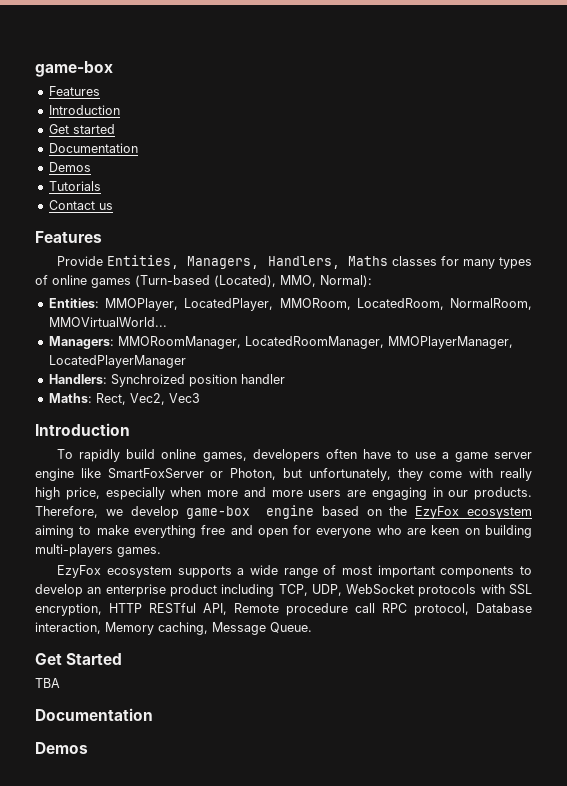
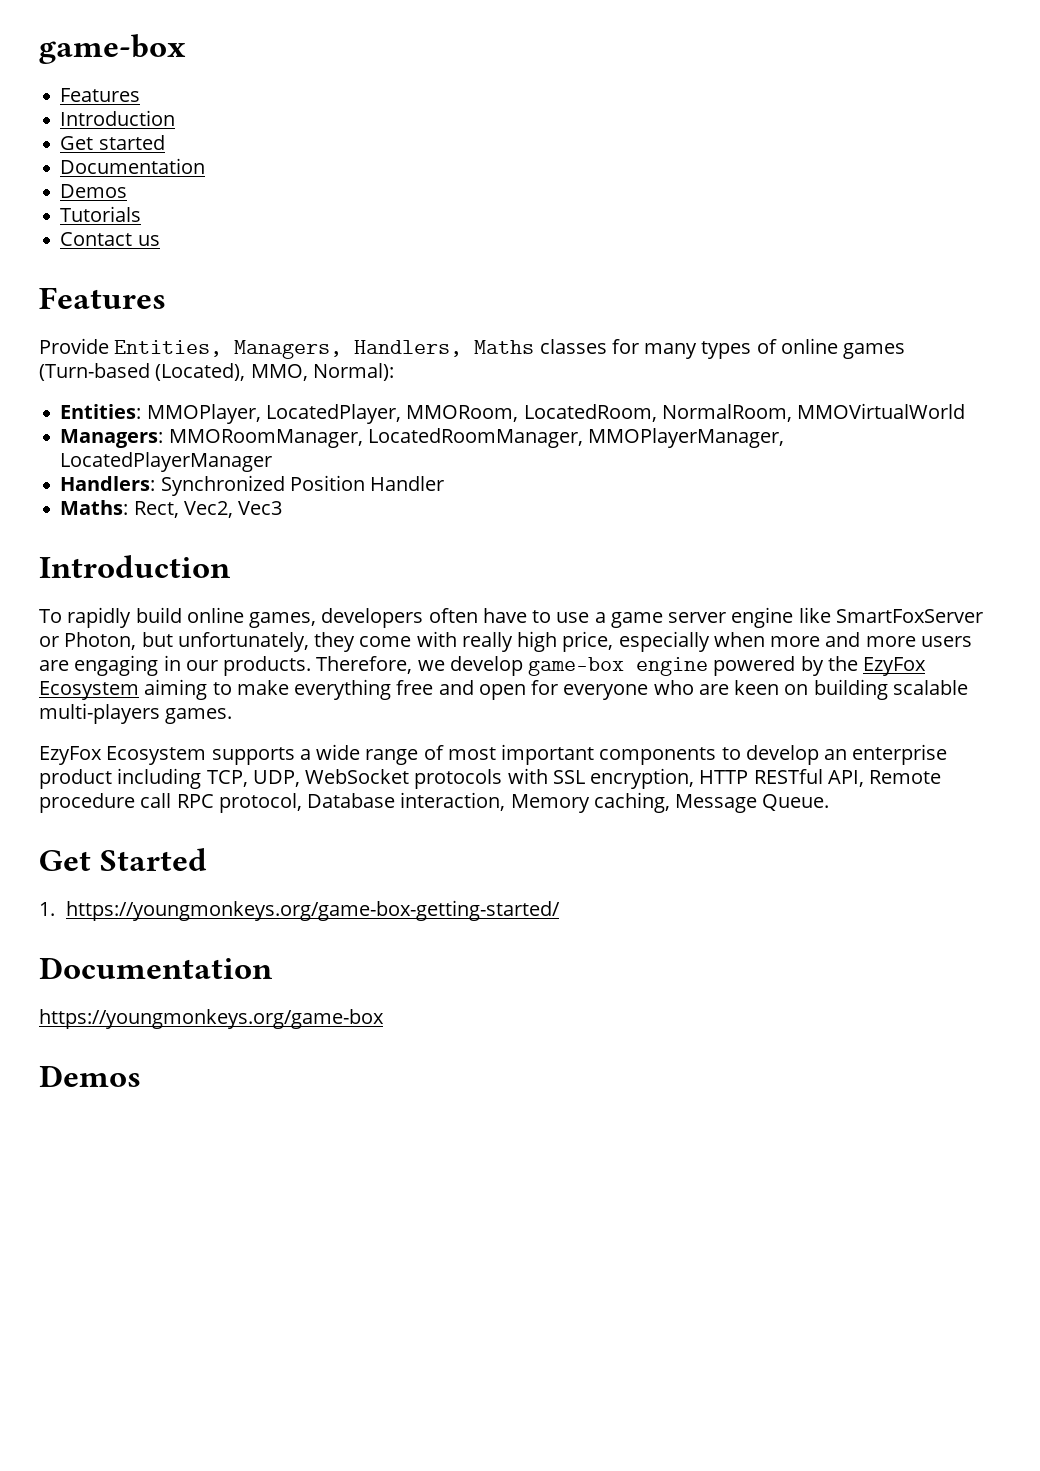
[48,317,167,327] MMOVirtualWorld... -> [797,403,966,419] MMOVirtualWorld
[110,374,285,387] Synchroized position handler -> [160,475,445,496] Synchronized Position Handler
[321,506,382,516] based on -> [713,656,824,676] powered by
[467,507,532,519] ecosystem -> [39,681,139,700] Ecosystem
(533, 531) none -> [892,680,968,695] scalable
[106,566,172,578] ecosystem -> [106,746,207,765] Ecosystem
[35,678,60,688] [35,708,153,721] TBA // Documentation -> [39,900,560,921] [39,957,273,979] [39,1009,384,1029] 1. https://youngmonkeys.org/game-box-getting-started/ // Documentation // https://youngmonkeys.org/game-box

